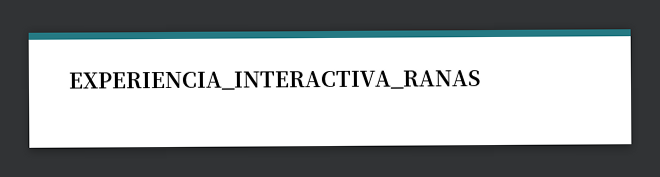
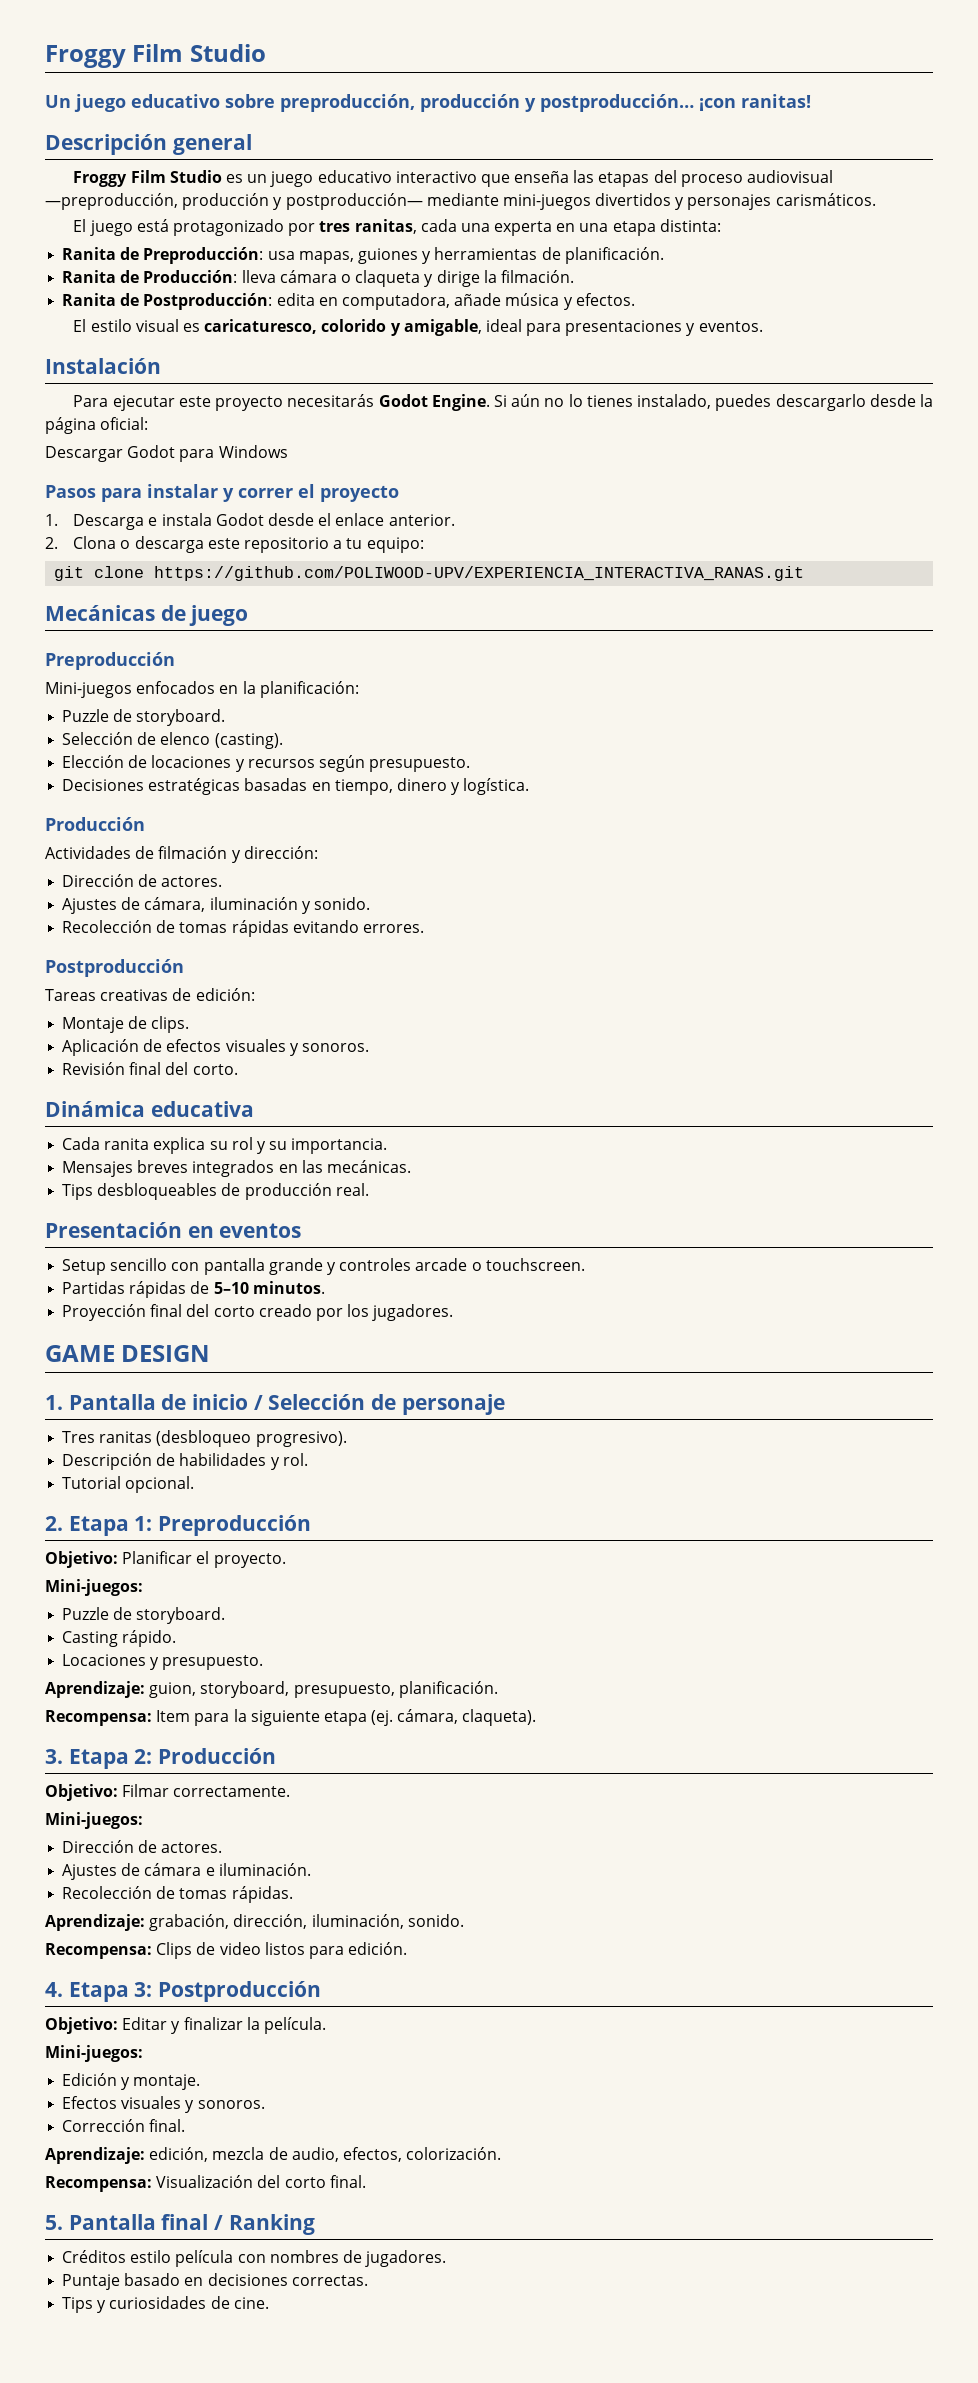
[68,70,482,91] EXPERIENCIA_INTERACTIVA_RANAS -> [45,44,266,68] [45,94,811,112] [45,134,252,155] [73,170,833,187] [45,193,876,210] [73,219,721,236] [62,247,664,264] [62,270,574,287] [62,293,635,310] [73,319,763,336] [45,358,161,374] [73,394,934,411] [45,417,149,434] [45,445,288,462] [45,484,399,502] [45,513,455,530] [45,536,424,553] [54,566,805,581] [45,605,249,626] [45,652,175,670] [45,681,359,698] [62,709,226,726] [62,732,283,749] [62,755,471,772] [62,778,530,795] [45,817,145,831] [45,846,318,863] [62,874,223,887] [62,897,370,914] [62,920,424,937] [45,959,184,977] [45,988,255,1001] [62,1016,190,1033] [62,1039,369,1056] [62,1062,238,1075] [45,1101,254,1117] [62,1137,388,1154] [62,1160,411,1177] [62,1183,369,1200] [45,1222,302,1238] [62,1258,585,1275] [62,1281,325,1298] [62,1304,454,1321] [45,1345,211,1362] [45,1394,505,1415] [62,1430,347,1447] [62,1453,308,1470] [62,1476,195,1493] [45,1515,312,1536] [45,1551,286,1568] [45,1579,143,1596] [62,1607,226,1624] [62,1630,177,1647] [62,1654,264,1670] [45,1681,498,1698] [45,1709,537,1726] [45,1748,277,1769] [45,1784,291,1801] [45,1812,143,1829] [62,1840,223,1853] [62,1863,311,1880] [62,1886,293,1903] [45,1914,464,1931] [45,1942,408,1959] [45,1981,322,2002] [45,2017,326,2034] [45,2045,143,2062] [62,2073,201,2090] [62,2096,265,2113] [62,2119,186,2132] [45,2147,502,2164] [45,2175,366,2192] [45,2214,315,2235] [62,2250,447,2267] [62,2273,368,2290] [62,2296,269,2313] Froggy Film Studio // Un juego educativo sobre preproducción, producción y postproducción… ¡con ranitas! // Descripción general // Froggy Film Studio es un juego educativo interactivo que enseña las etapas del proceso audiovisual —preproducción, producción y postproducción— mediante mini-juegos divertidos y personajes carismáticos. // El juego está protagonizado por tres ranitas, cada una experta en una etapa distinta: // Ranita de Preproducción: usa mapas, guiones y herramientas de planificación. // Ranita de Producción: lleva cámara o claqueta y dirige la filmación. // Ranita de Postproducción: edita en computadora, añade música y efectos. // El estilo visual es caricaturesco, colorido y amigable, ideal para presentaciones y eventos. // Instalación // Para ejecutar este proyecto necesitarás Godot Engine. Si aún no lo tienes instalado, puedes descargarlo desde la página oficial: // Descargar Godot para Windows // Pasos para instalar y correr el proyecto // 1. Descarga e instala Godot desde el enlace anterior. // 2. Clona o descarga este repositorio a tu equipo: // git clone https://github.com/POLIWOOD-UPV/EXPERIENCIA_INTERACTIVA_RANAS.git // Mecánicas de juego // Preproducción // Mini-juegos enfocados en la planificación: // Puzzle de storyboard. // Selección de elenco (casting). // Elección de locaciones y recursos según presupuesto. // Decisiones estratégicas basadas en tiempo, dinero y logística. // Producción // Actividades de filmación y dirección: // Dirección de actores. // Ajustes de cámara, iluminación y sonido. // Recolección de tomas rápidas evitando errores. // Postproducción // Tareas creativas de edición: // Montaje de clips. // Aplicación de efectos visuales y sonoros. // Revisión final del corto. // Dinámica educativa // Cada ranita explica su rol y su importancia. // Mensajes breves integrados en las mecánicas. // Tips desbloqueables de producción real. // Presentación en eventos // Setup sencillo con pantalla grande y controles arcade o touchscreen. // Partidas rápidas de 5–10 minutos. // Proyección final del corto creado por los jugadores. // GAME DESIGN // 1. Pantalla de inicio / Selección de personaje // Tres ranitas (desbloqueo progresivo). // Descripción de habilidades y rol. // Tutorial opcional. // 2. Etapa 1: Preproducción // Objetivo: Planificar el proyecto. // Mini-juegos: // Puzzle de storyboard. // Casting rápido. // Locaciones y presupuesto. // Aprendizaje: guion, storyboard, presupuesto, planificación. // Recompensa: Item para la siguiente etapa (ej. cámara, claqueta). // 3. Etapa 2: Producción // Objetivo: Filmar correctamente. // Mini-juegos: // Dirección de actores. // Ajustes de cámara e iluminación. // Recolección de tomas rápidas. // Aprendizaje: grabación, dirección, iluminación, sonido. // Recompensa: Clips de video listos para edición. // 4. Etapa 3: Postproducción // Objetivo: Editar y finalizar la película. // Mini-juegos: // Edición y montaje. // Efectos visuales y sonoros. // Corrección final. // Aprendizaje: edición, mezcla de audio, efectos, colorización. // Recompensa: Visualización del corto final. // 5. Pantalla final / Ranking // Créditos estilo película con nombres de jugadores. // Puntaje basado en decisiones correctas. // Tips y curiosidades de cine.

